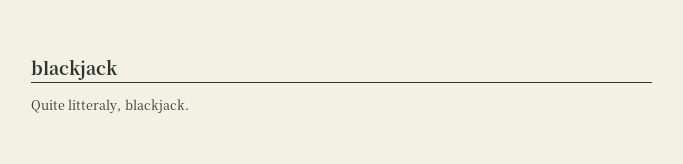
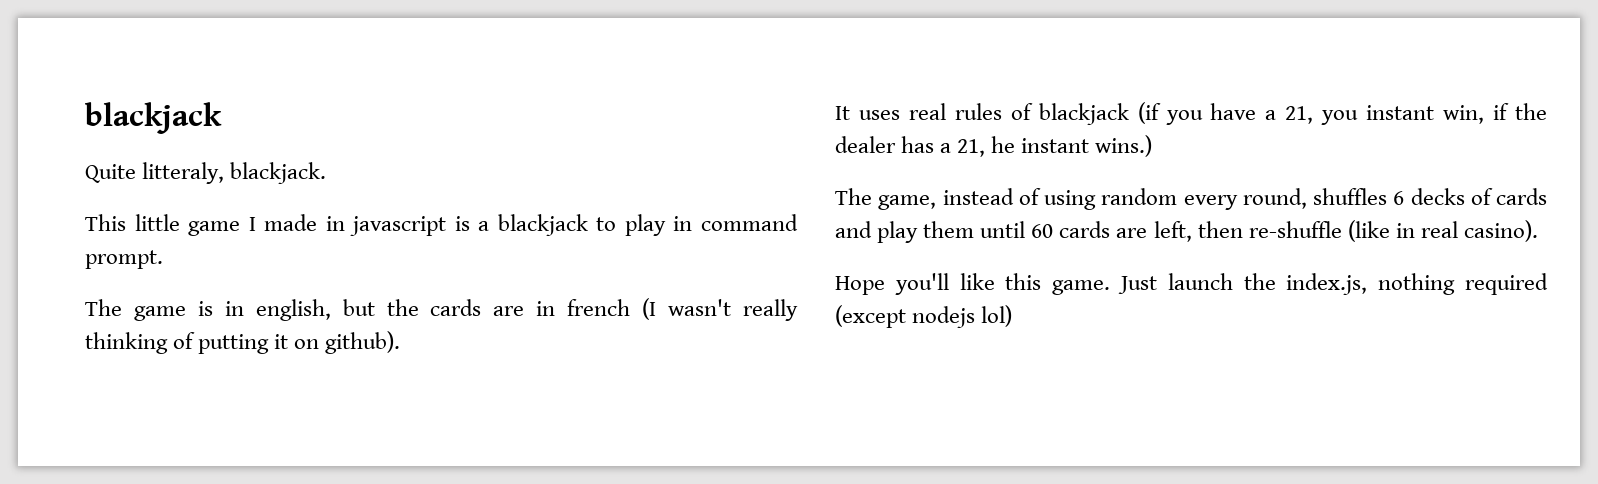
(189, 106) none -> [85,214,799,236] [85,250,163,269] [85,298,798,321] [85,331,401,354] [835,102,1547,125] [835,135,1153,157] [835,188,1547,210] [835,220,1538,243] [835,273,1548,295] [835,305,1013,328] // This little game I made in javascript is a blackjack to play in command prompt. // The game is in english, but the cards are in french (I wasn't really thinking of putting it on github). // It uses real rules of blackjack (if you have a 21, you instant win, if the dealer has a 21, he instant wins.) // The game, instead of using random every round, shuffles 6 decks of cards and play them until 60 cards are left, then re-shuffle (like in real casino). // Hope you'll like this game. Just launch the index.js, nothing required (except nodejs lol)

